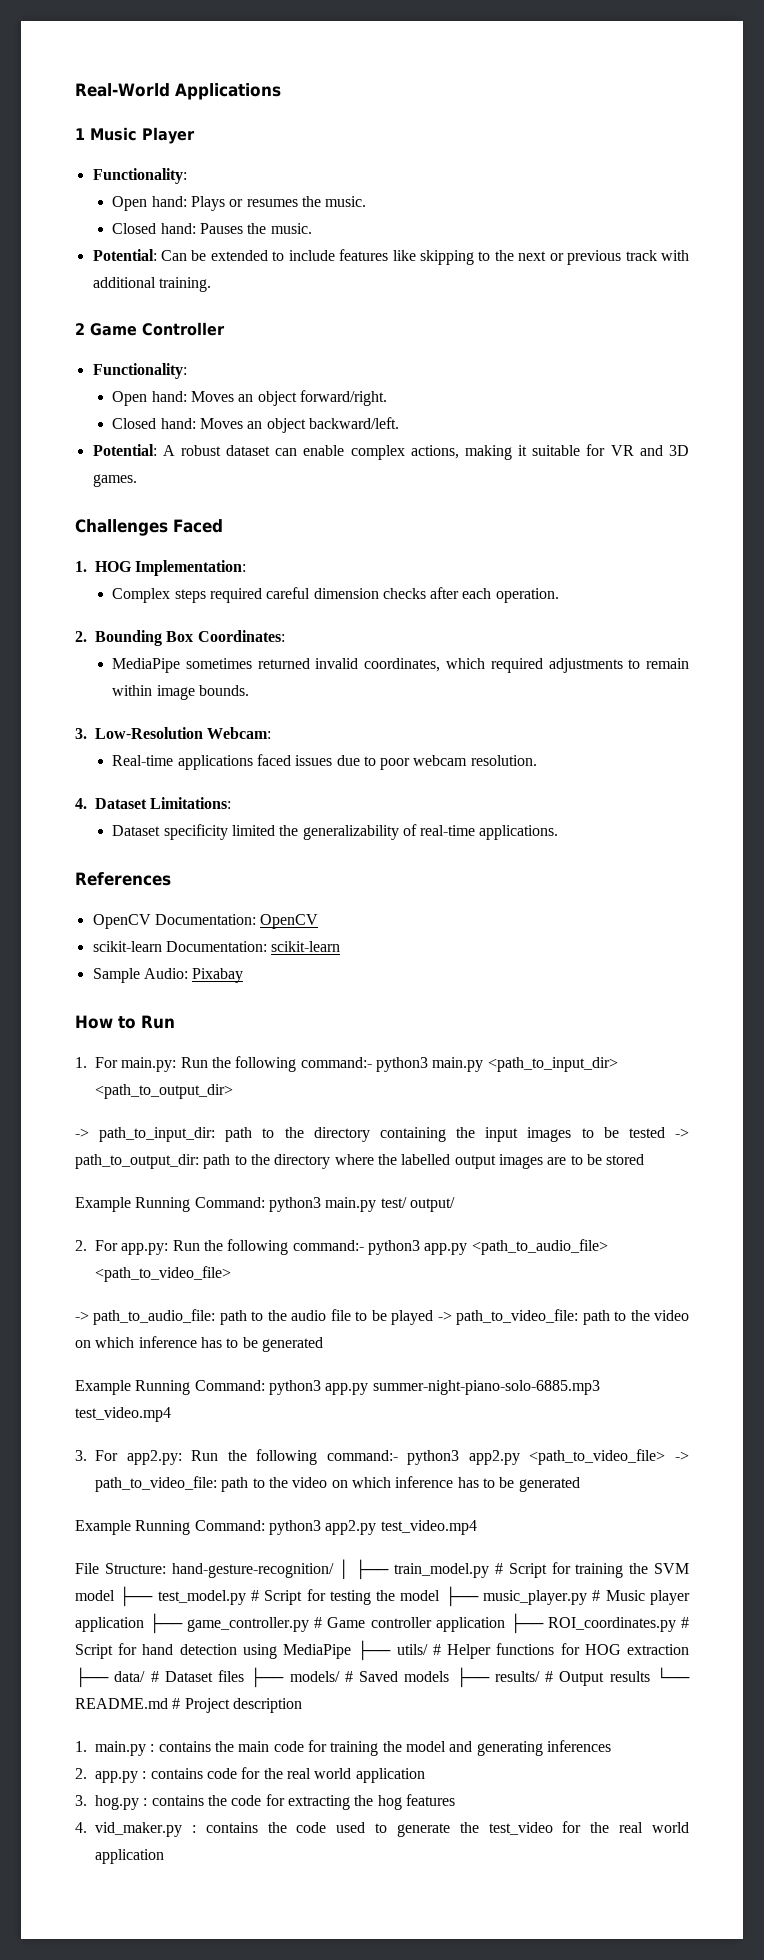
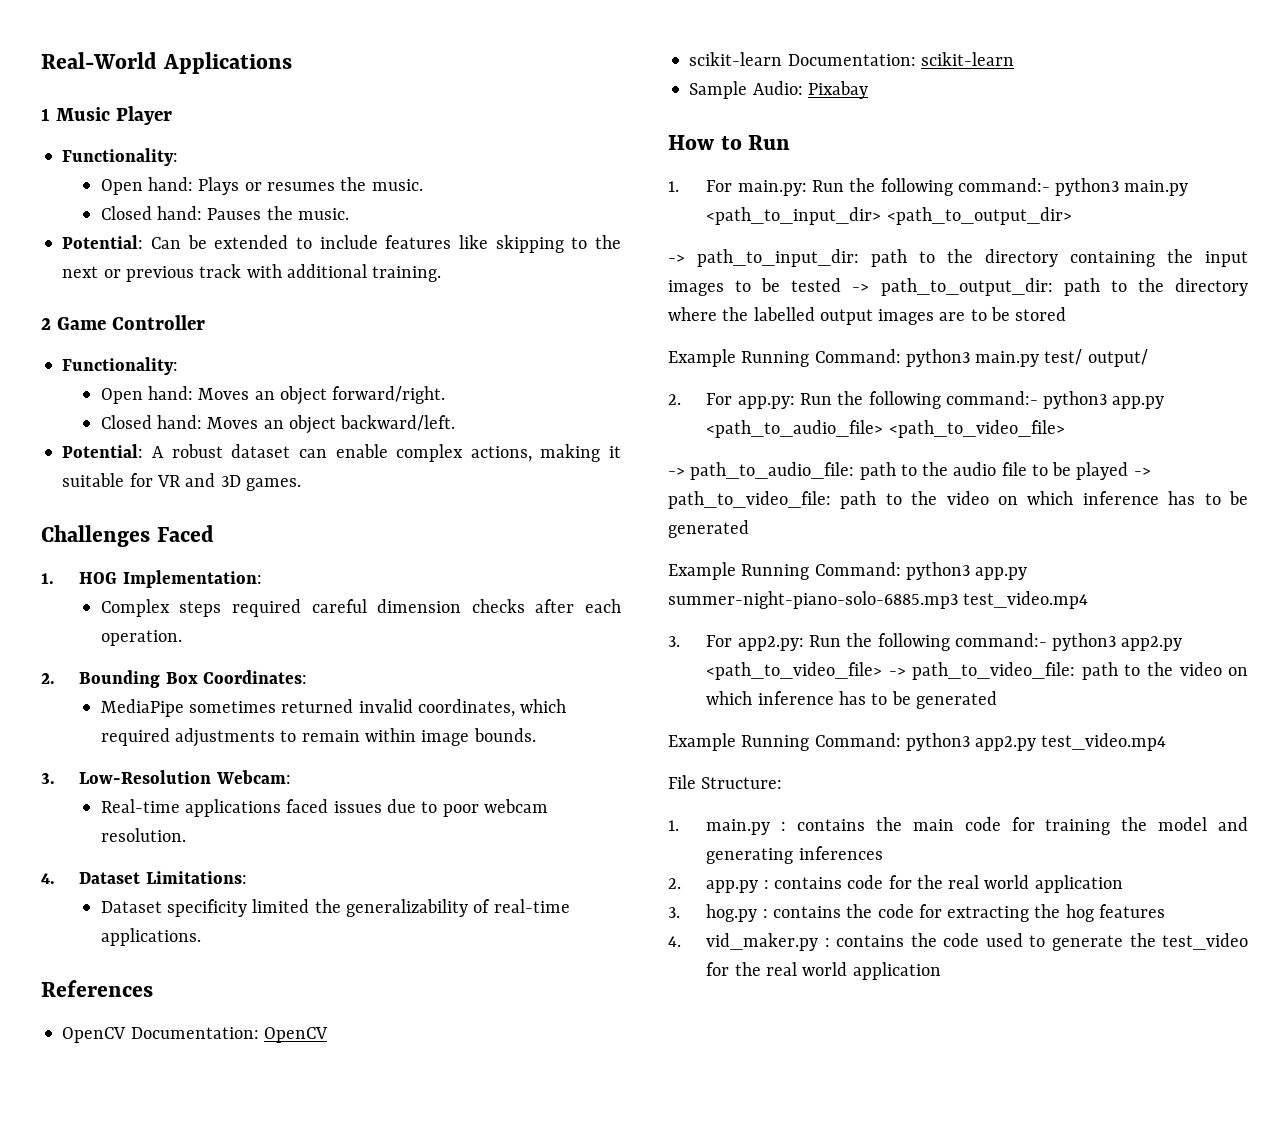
[171,1559,689,1580] [75,1586,690,1607] [75,1613,689,1634] [75,1640,689,1661] [75,1667,690,1688] [75,1698,302,1713] hand-gesture-recognition/ │ ├── train_model.py # Script for training the SVM model ├── test_model.py # Script for testing the model ├── music_player.py # Music player application ├── game_controller.py # Game controller application ├── ROI_coordinates.py # Script for hand detection using MediaPipe ├── utils/ # Helper functions for HOG extraction ├── data/ # Dataset files ├── models/ # Saved models ├── results/ # Output results └── README.md # Project description -> (783, 783) none

